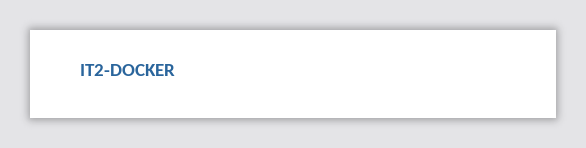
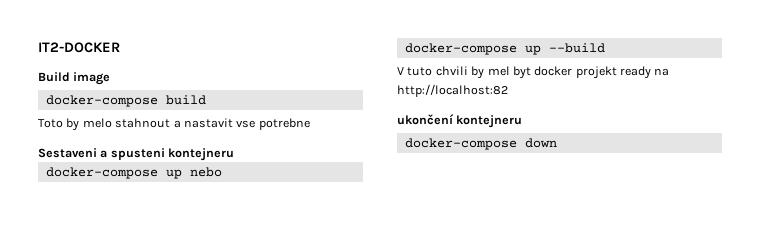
(175, 70) none -> [38,72,111,85] [45,95,206,107] [38,118,310,131] [38,148,235,161] [45,167,222,179] [404,43,605,55] [397,66,670,79] [397,84,508,97] [397,114,523,128] [404,138,557,150] // Build image // docker-compose build // Toto by melo stahnout a nastavit vse potrebne // Sestaveni a spusteni kontejneru // docker-compose up nebo // docker-compose up --build // V tuto chvili by mel byt docker projekt ready na http://localhost:82 // ukončení kontejneru // docker-compose down

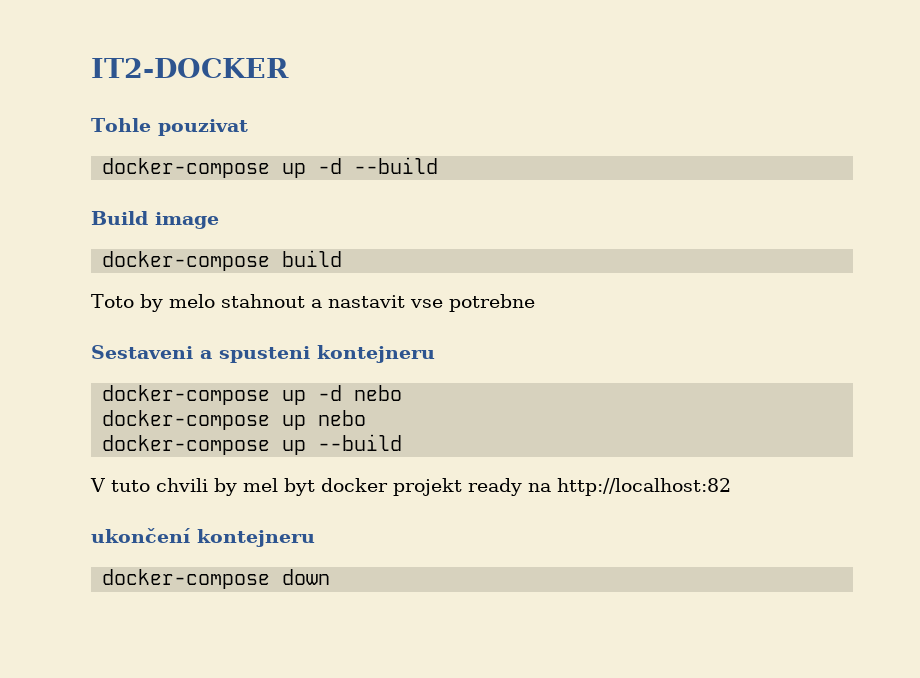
(120, 47) none -> [91,118,248,136] [102,157,439,178] // Tohle pouzivat // docker-compose up -d --build
(235, 154) none -> [102,385,403,405] // docker-compose up -d nebo

